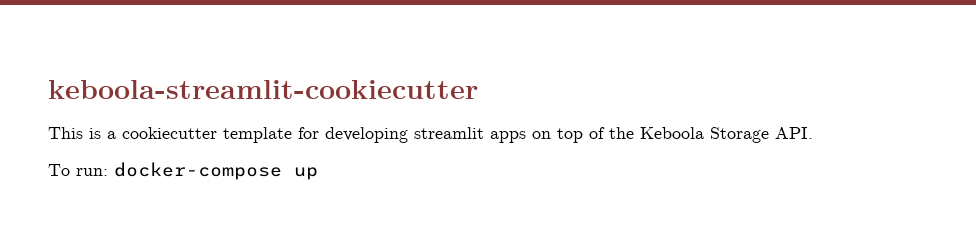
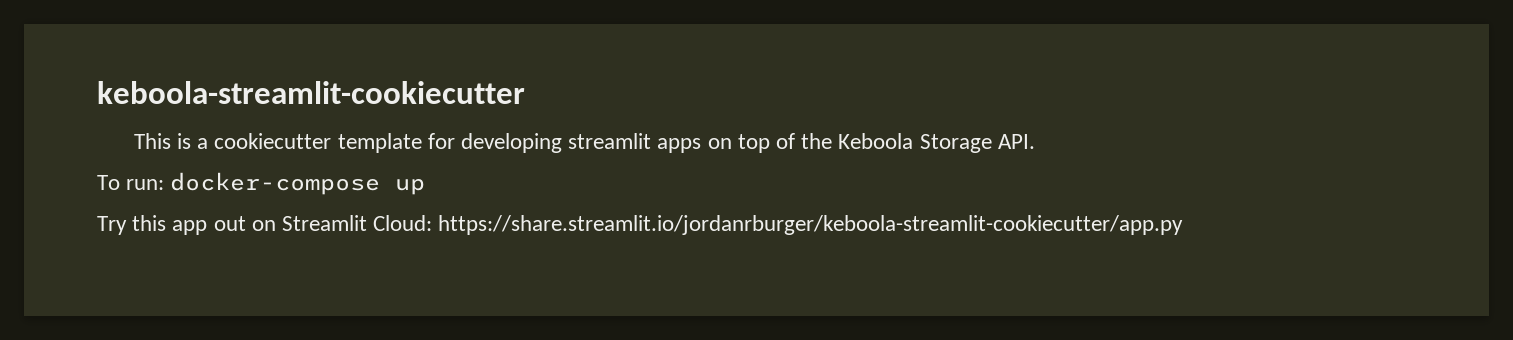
(318, 173) none -> [97,215,1184,235] // Try this app out on Streamlit Cloud: https://share.streamlit.io/jordanrburger/keboola-streamlit-cookiecutter/app.py

